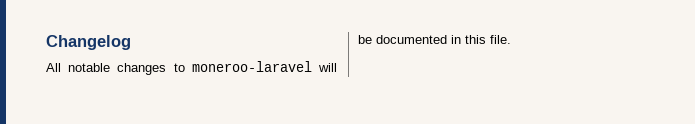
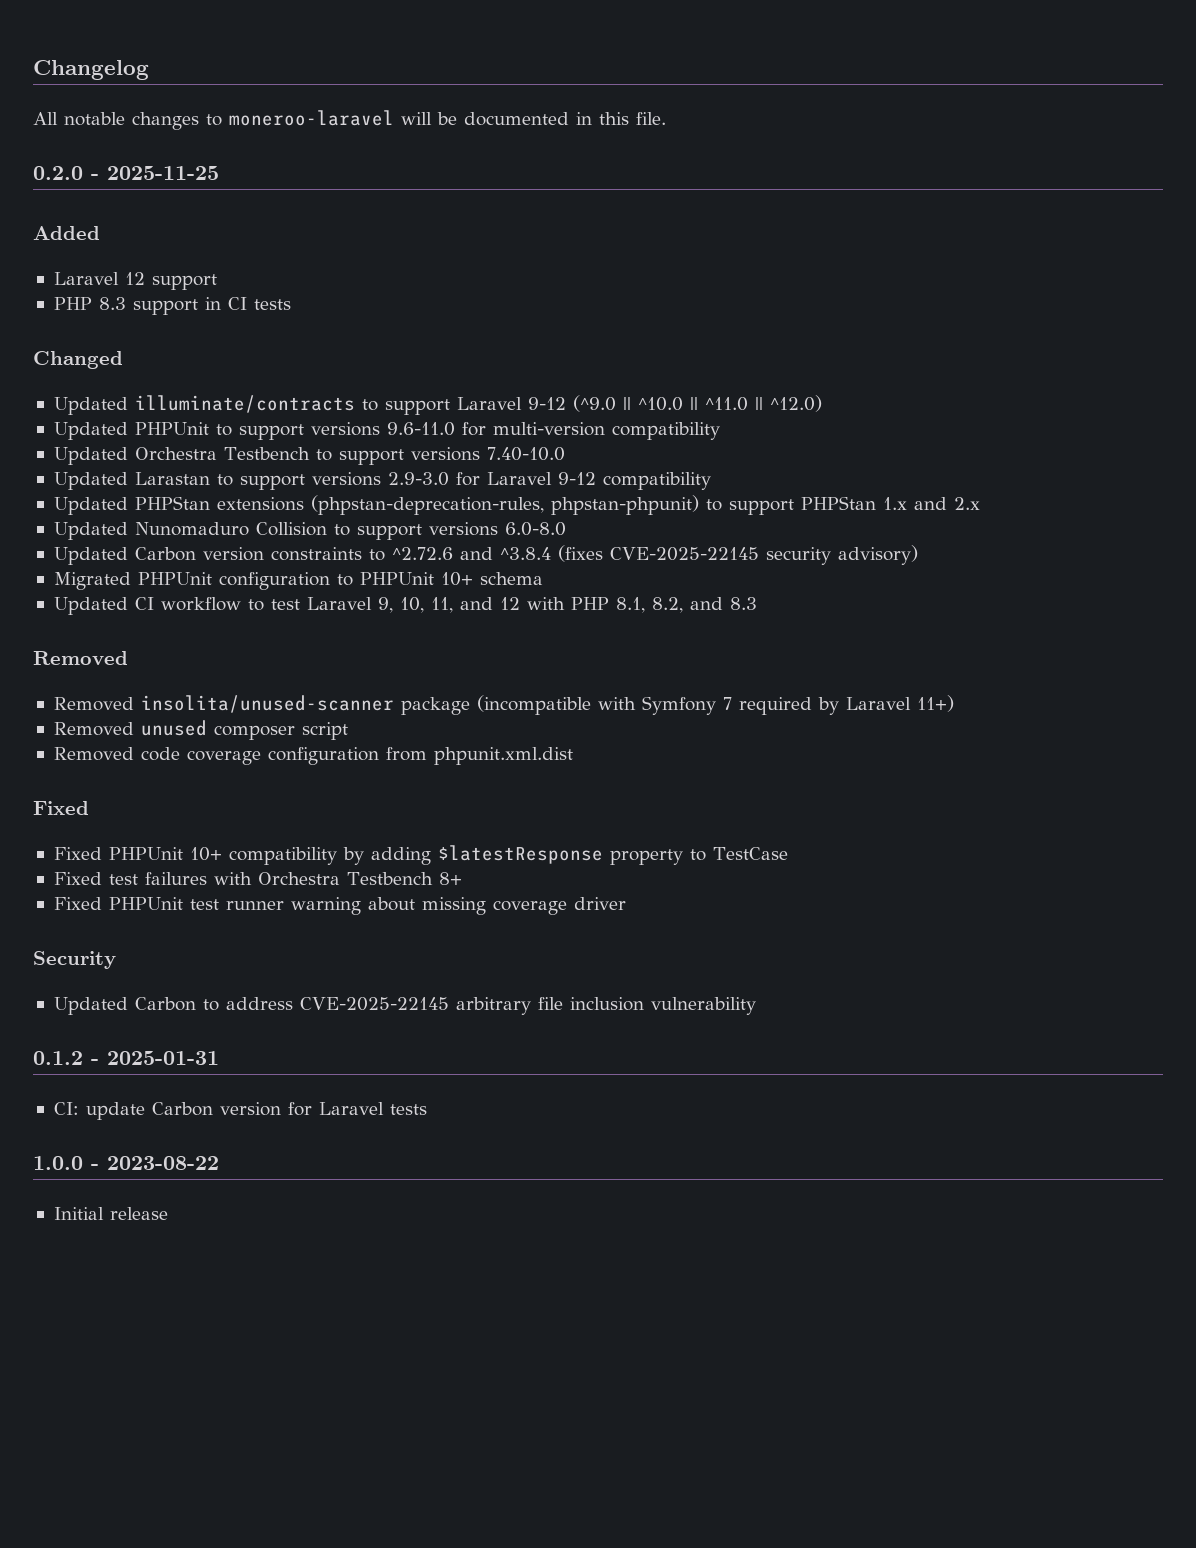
(511, 39) none -> [33,166,219,180] [33,226,100,240] [53,272,217,290] [53,297,291,315] [33,351,123,369] [53,395,822,415] [53,422,720,440] [53,447,565,465] [53,472,711,490] [53,495,980,515] [53,522,566,540] [53,545,918,565] [53,572,543,590] [53,597,757,615] [33,651,128,665] [53,695,954,715] [53,720,348,740] [53,747,573,765] [33,801,89,815] [53,845,788,865] [53,872,462,885] [53,897,626,915] [33,951,116,969] [53,997,756,1015] [33,1051,219,1065] [53,1102,427,1120] [33,1156,219,1170] [53,1207,168,1220] // 0.2.0 - 2025-11-25 // Added // Laravel 12 support // PHP 8.3 support in CI tests // Changed // Updated illuminate/contracts to support Laravel 9-12 (^9.0 || ^10.0 || ^11.0 || ^12.0) // Updated PHPUnit to support versions 9.6-11.0 for multi-version compatibility // Updated Orchestra Testbench to support versions 7.40-10.0 // Updated Larastan to support versions 2.9-3.0 for Laravel 9-12 compatibility // Updated PHPStan extensions (phpstan-deprecation-rules, phpstan-phpunit) to support PHPStan 1.x and 2.x // Updated Nunomaduro Collision to support versions 6.0-8.0 // Updated Carbon version constraints to ^2.72.6 and ^3.8.4 (fixes CVE-2025-22145 security advisory) // Migrated PHPUnit configuration to PHPUnit 10+ schema // Updated CI workflow to test Laravel 9, 10, 11, and 12 with PHP 8.1, 8.2, and 8.3 // Removed // Removed insolita/unused-scanner package (incompatible with Symfony 7 required by Laravel 11+) // Removed unused composer script // Removed code coverage configuration from phpunit.xml.dist // Fixed // Fixed PHPUnit 10+ compatibility by adding $latestResponse property to TestCase // Fixed test failures with Orchestra Testbench 8+ // Fixed PHPUnit test runner warning about missing coverage driver // Security // Updated Carbon to address CVE-2025-22145 arbitrary file inclusion vulnerability // 0.1.2 - 2025-01-31 // CI: update Carbon version for Laravel tests // 1.0.0 - 2023-08-22 // Initial release

